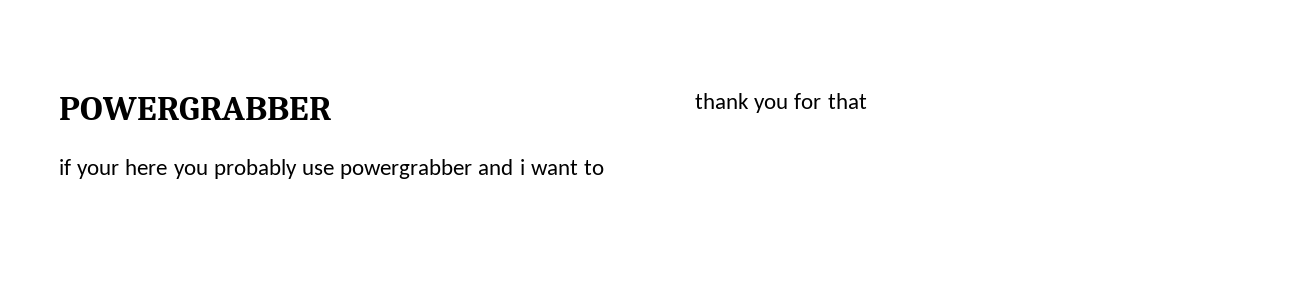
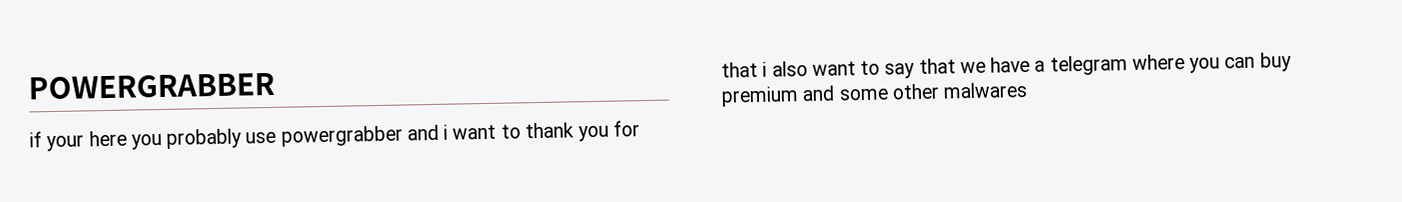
(867, 101) none -> [762,52,1292,79] [721,81,1028,107] i also want to say that we have a telegram where you can buy premium and some other malwares

